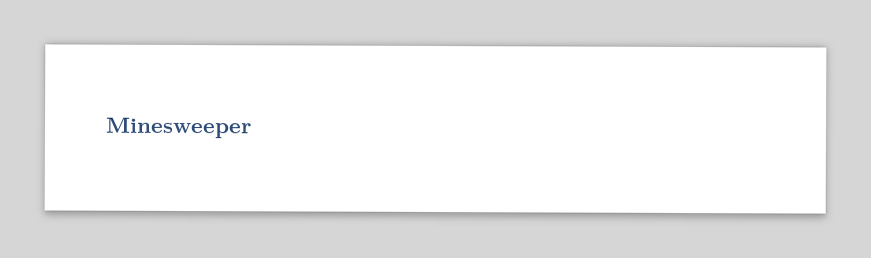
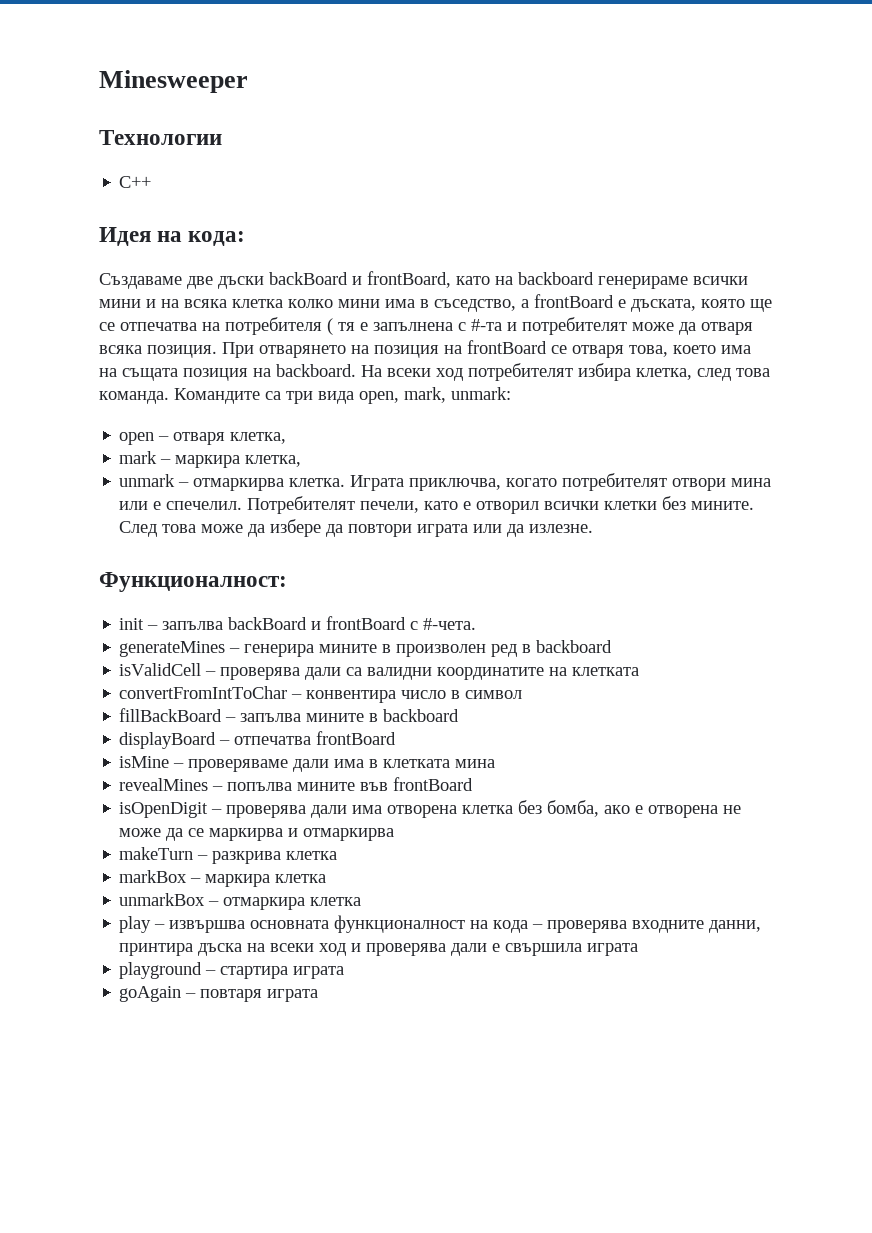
(252, 128) none -> [99,130,222,145] [119,176,152,188] [99,227,246,246] [99,271,748,289] [99,294,772,312] [99,317,753,335] [99,340,751,358] [99,363,770,381] [99,387,511,404] [119,432,287,445] [119,451,302,468] [119,473,772,491] [119,496,755,514] [119,519,594,537] [99,572,287,592] [119,616,477,630] [119,640,613,657] [119,663,640,680] [119,686,523,703] [119,708,460,722] [119,731,397,749] [119,756,496,772] [119,777,474,791] [119,800,742,818] [119,828,395,841] [119,847,338,864] [119,870,327,887] [119,893,362,910] [119,915,762,933] [119,943,639,956] [119,962,345,979] [119,986,319,1002] // Технологии // C++ // Идея на кодa: // Създаваме две дъски backBoard и frontBoard, като на backboard генерираме всички мини и на всяка клетка колко мини има в съседство, а frontBoard е дъската, която ще се отпечатва на потребителя ( тя е запълнена с #-та и потребителят може да отваря всяка позиция. При отварянето на позиция на frontBoard се отваря това, което има на същата позиция на backboard. На всеки ход потребителят избира клетка, след това команда. Командите са три вида open, mark, unmark: // open – отваря клетка, // mark – маркира клетка, // unmark – отмаркирва клетка. Играта приключва, когато потребителят отвори мина или е спечелил. Потребителят печели, като е отворил всички клетки без мините. След това може да избере да повтори играта или да излезне. // Функционалност: // init – запълва backBoard и frontBoard с #-чета. // generateMines – генерира мините в произволен ред в backboard // isValidCell – проверява дали са валидни координатите на клетката // convertFromIntToChar – конвентира число в символ // fillBackBoard – запълва мините в backboard // displayBoard – отпечатва frontBoard // isMine – проверяваме дали има в клетката мина // revealMines – попълва мините във frontBoard // isOpenDigit – проверява дали има отворена клетка без бомба, ако е отворена не може да се маркирва и отмаркирва // makeTurn – разкрива клетка // markBox – маркира клетка // unmarkBox – отмаркира клетка // play – извършва основната функционалност на кода – проверява входните данни, принтира дъска на всеки ход и проверява дали е свършила играта // playground – стартира играта // goAgain – повтаря играта

